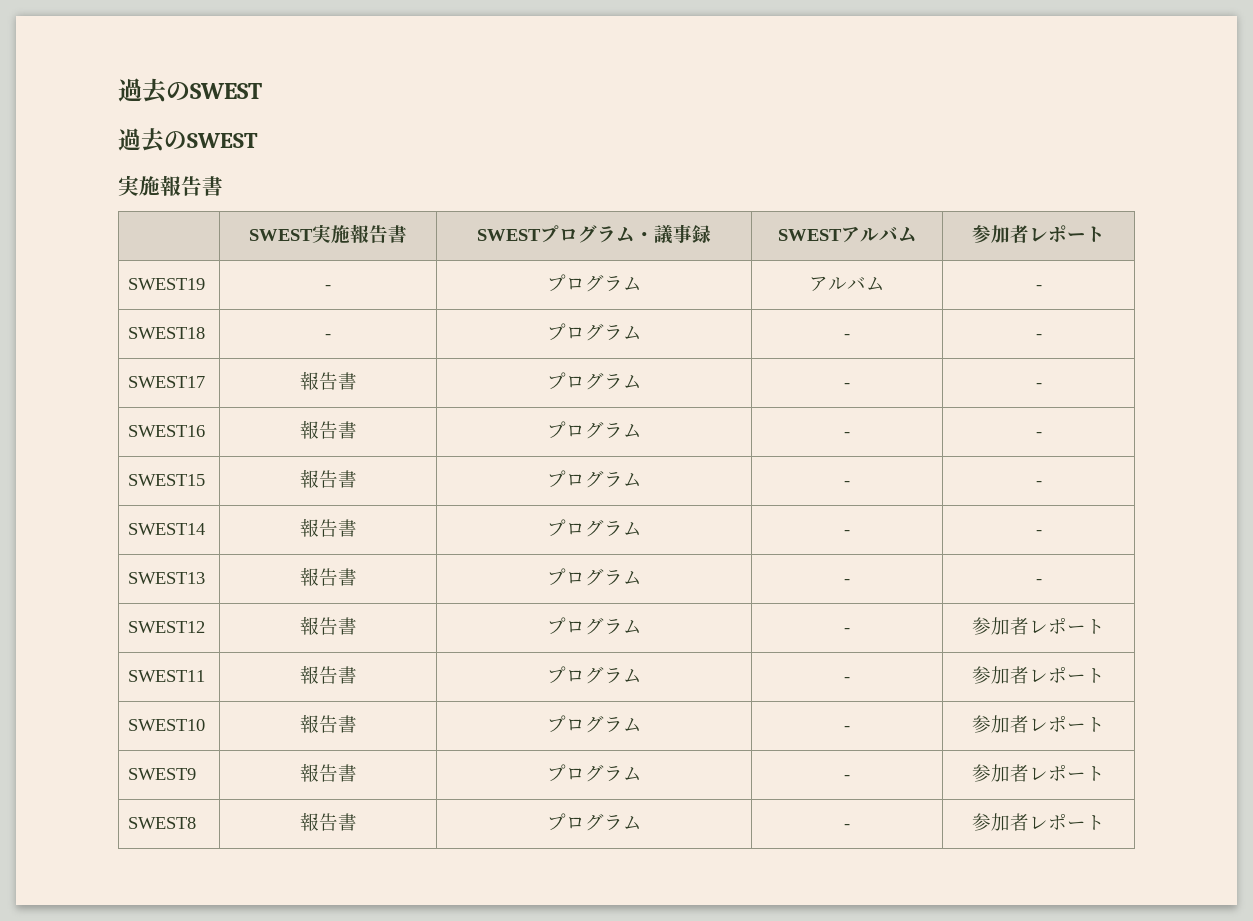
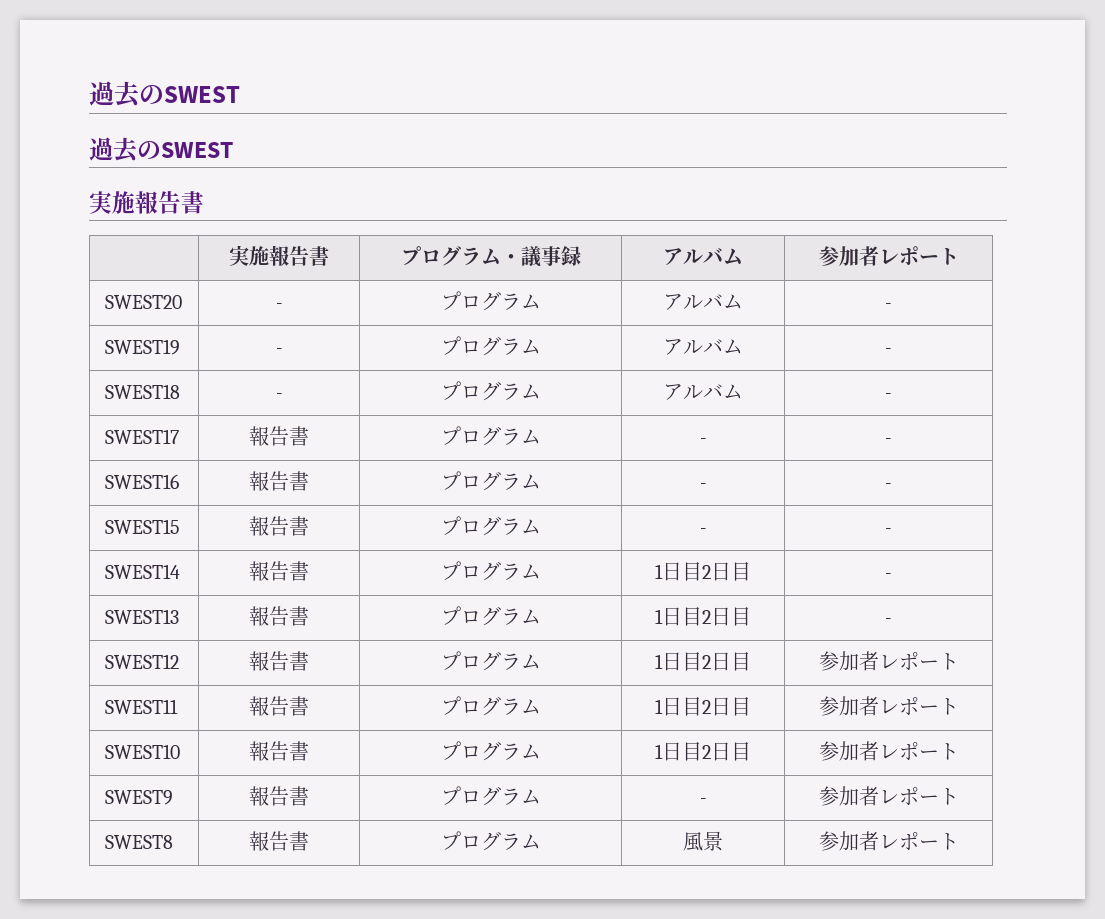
[249,229,313,241] SWEST -> (204, 202) none
[477,229,541,241] SWEST -> (329, 256) none
[777,229,842,241] SWEST -> (581, 256) none
(1105, 234) none -> [104,295,182,309] [275,303,283,309] [440,291,541,311] [663,294,743,310] [885,303,892,309] // SWEST20 | - | プログラム | アルバム | -
[844,334,850,339] - -> [663,384,743,400] アルバム
[844,530,850,535] - -> [655,562,751,581] 1日目2日目
[844,579,850,584] - -> [655,607,751,626] 1日目2日目
[844,628,850,633] - -> [655,652,751,671] 1日目2日目
[844,677,850,682] - -> [655,697,751,716] 1日目2日目
[844,726,850,731] - -> [655,742,751,761] 1日目2日目
[844,824,850,829] - -> [683,831,723,851] 風景

